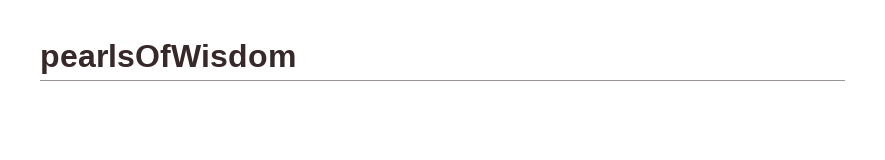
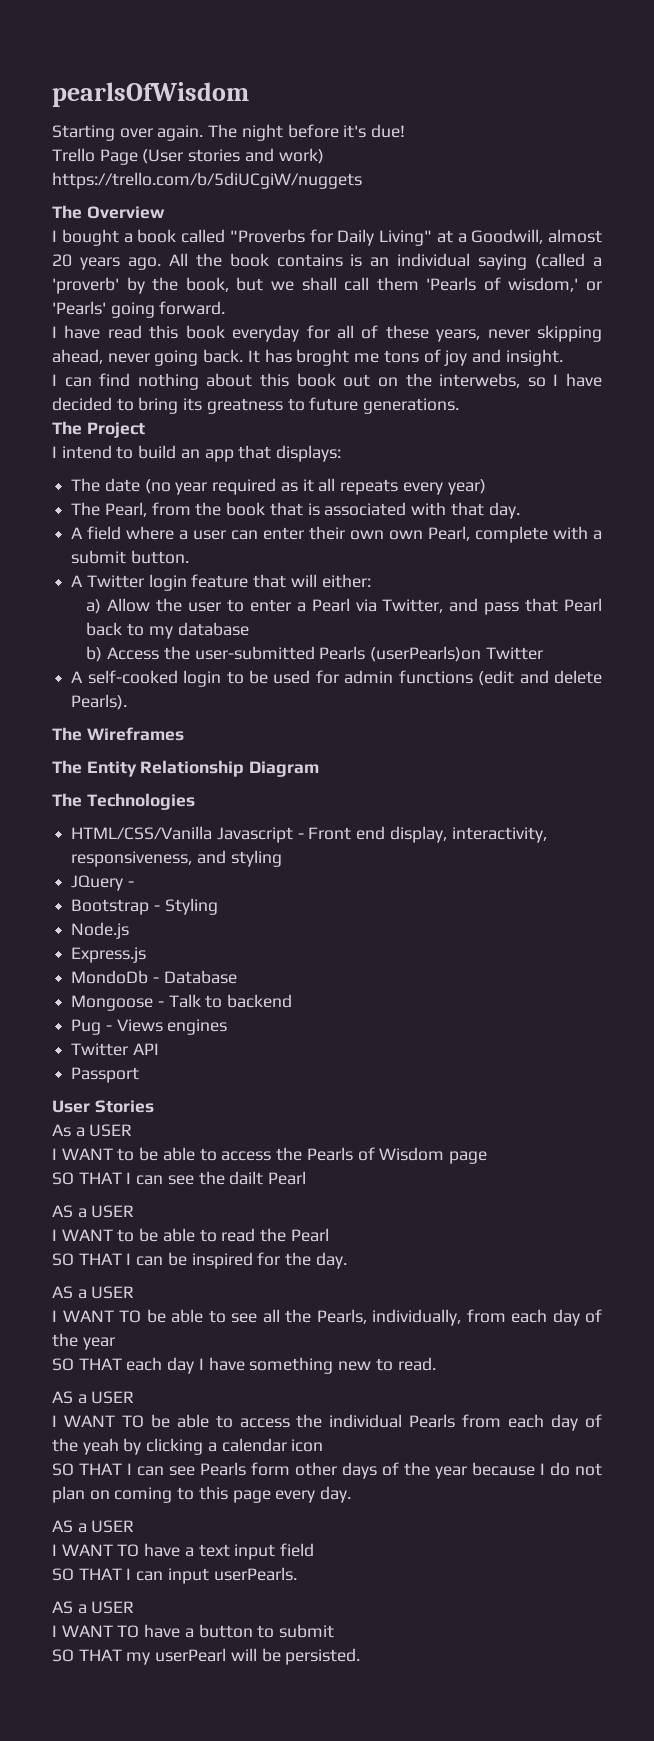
(296, 59) none -> [52,124,406,141] [52,148,324,165] [52,172,362,189] [52,205,165,219] [52,229,602,246] [52,253,603,270] [52,277,602,294] [52,301,226,318] [52,325,603,342] [52,349,563,366] [52,373,603,390] [52,397,460,414] [52,421,145,438] [52,445,342,462] [71,478,486,495] [71,502,520,519] [71,526,602,543] [71,550,189,564] [71,574,371,591] [86,598,602,615] [86,622,249,639] [86,646,543,662] [71,670,602,687] [71,694,128,710] [52,727,184,741] [52,760,320,777] [52,793,195,810] [71,826,547,843] [71,850,282,867] [71,875,134,891] [71,898,218,915] [71,922,130,939] [71,947,147,963] [71,970,237,984] [71,994,293,1011] [71,1019,228,1035] [71,1043,159,1056] [71,1067,140,1083] [52,1100,154,1113] [52,1124,133,1137] [52,1147,487,1164] [52,1171,307,1185] [52,1205,135,1218] [52,1228,329,1242] [52,1252,347,1269] [52,1286,135,1299] [52,1309,602,1326] [52,1333,115,1350] [52,1357,436,1374] [52,1391,135,1404] [52,1414,602,1431] [52,1438,324,1455] [52,1462,602,1479] [52,1486,352,1503] [52,1520,135,1533] [52,1543,315,1560] [52,1567,297,1584] [52,1601,135,1614] [52,1624,335,1638] [52,1648,361,1665] // Starting over again. The night before it's due! // Trello Page (User stories and work) https://trello.com/b/5diUCgiW/nuggets // The Overview // I bought a book called "Proverbs for Daily Living" at a Goodwill, almost 20 years ago. All the book contains is an individual saying (called a 'proverb' by the book, but we shall call them 'Pearls of wisdom,' or 'Pearls' going forward. // I have read this book everyday for all of these years, never skipping ahead, never going back. It has broght me tons of joy and insight. // I can find nothing about this book out on the interwebs, so I have decided to bring its greatness to future generations. // The Project // I intend to build an app that displays: // The date (no year required as it all repeats every year) // The Pearl, from the book that is associated with that day. // A field where a user can enter their own own Pearl, complete with a submit button. // A Twitter login feature that will either: // a) Allow the user to enter a Pearl via Twitter, and pass that Pearl back to my database // b) Access the user-submitted Pearls (userPearls)on Twitter // A self-cooked login to be used for admin functions (edit and delete Pearls). // The Wireframes // The Entity Relationship Diagram // The Technologies // HTML/CSS/Vanilla Javascript - Front end display, interactivity, responsiveness, and styling // JQuery - // Bootstrap - Styling // Node.js // Express.js // MondoDb - Database // Mongoose - Talk to backend // Pug - Views engines // Twitter API // Passport // User Stories // As a USER // I WANT to be able to access the Pearls of Wisdom page // SO THAT I can see the dailt Pearl // AS a USER // I WANT to be able to read the Pearl // SO THAT I can be inspired for the day. // AS a USER // I WANT TO be able to see all the Pearls, individually, from each day of the year // SO THAT each day I have something new to read. // AS a USER // I WANT TO be able to access the individual Pearls from each day of the yeah by clicking a calendar icon // SO THAT I can see Pearls form other days of the year because I do not plan on coming to this page every day. // AS a USER // I WANT TO have a text input field // SO THAT I can input userPearls. // AS a USER // I WANT TO have a button to submit // SO THAT my userPearl will be persisted.

